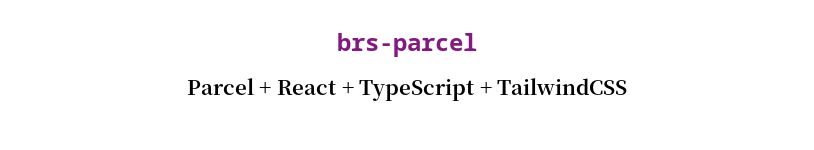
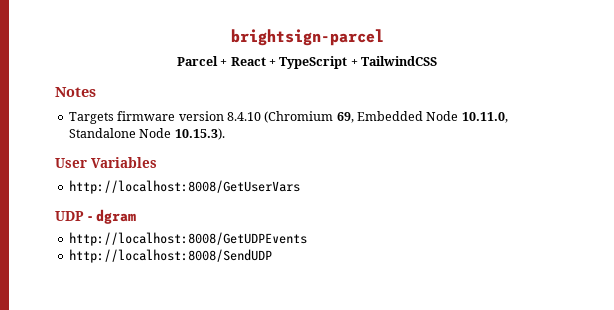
[337,33,477,57] brs-parcel -> [230,29,384,46] brightsign-parcel
(628, 86) none -> [55,87,96,97] [68,111,508,124] [68,128,225,140] [55,157,157,168] [68,180,300,194] [55,209,136,224] [68,232,307,246] [68,249,272,263] // Notes // Targets firmware version 8.4.10 (Chromium 69, Embedded Node 10.11.0, Standalone Node 10.15.3). // User Variables // http://localhost:8008/GetUserVars // UDP - dgram // http://localhost:8008/GetUDPEvents // http://localhost:8008/SendUDP

